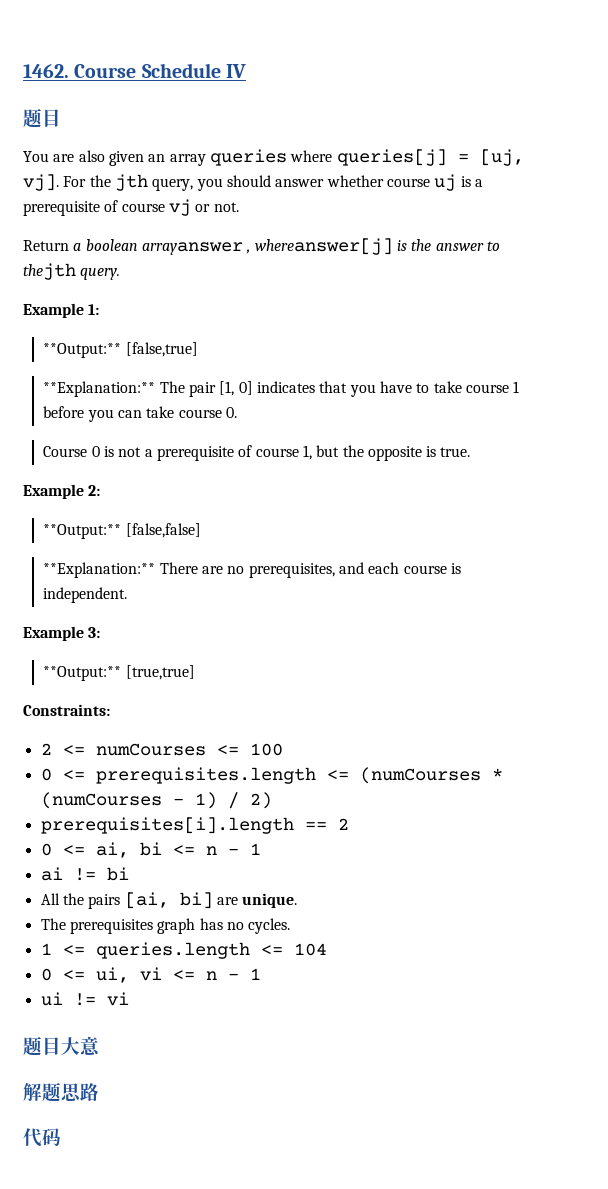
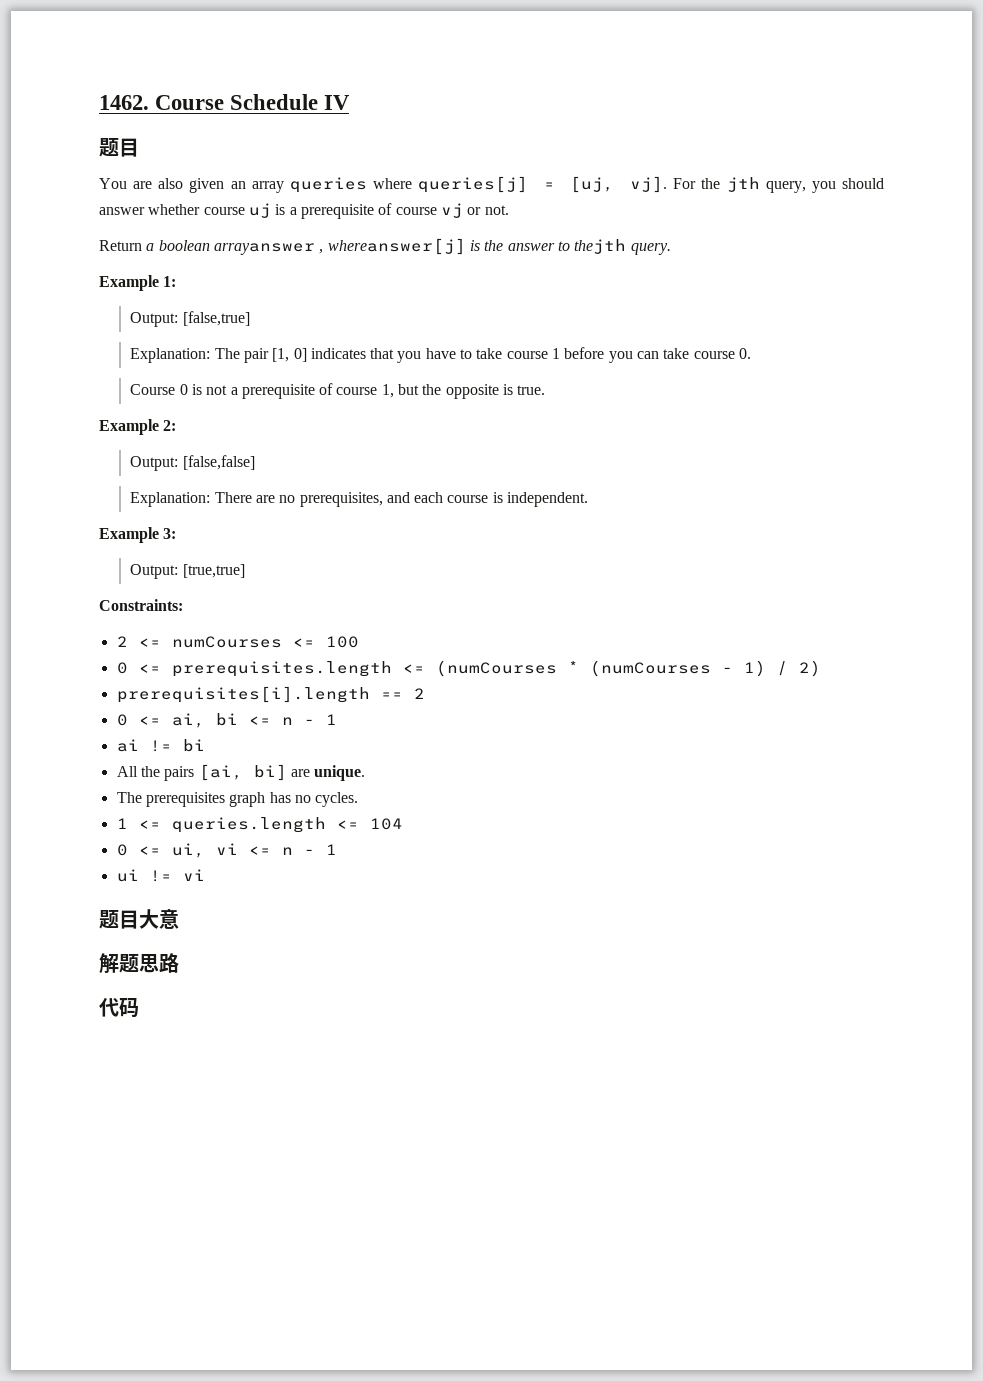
[43,343,122,358] **Output:** -> [130,312,179,327] Output:
[43,381,156,397] **Explanation:** -> [130,348,211,363] Explanation:
[43,524,122,539] **Output:** -> [130,456,179,471] Output:
[43,562,156,578] **Explanation:** -> [130,492,211,507] Explanation:
[43,666,122,681] **Output:** -> [130,564,179,579] Output:

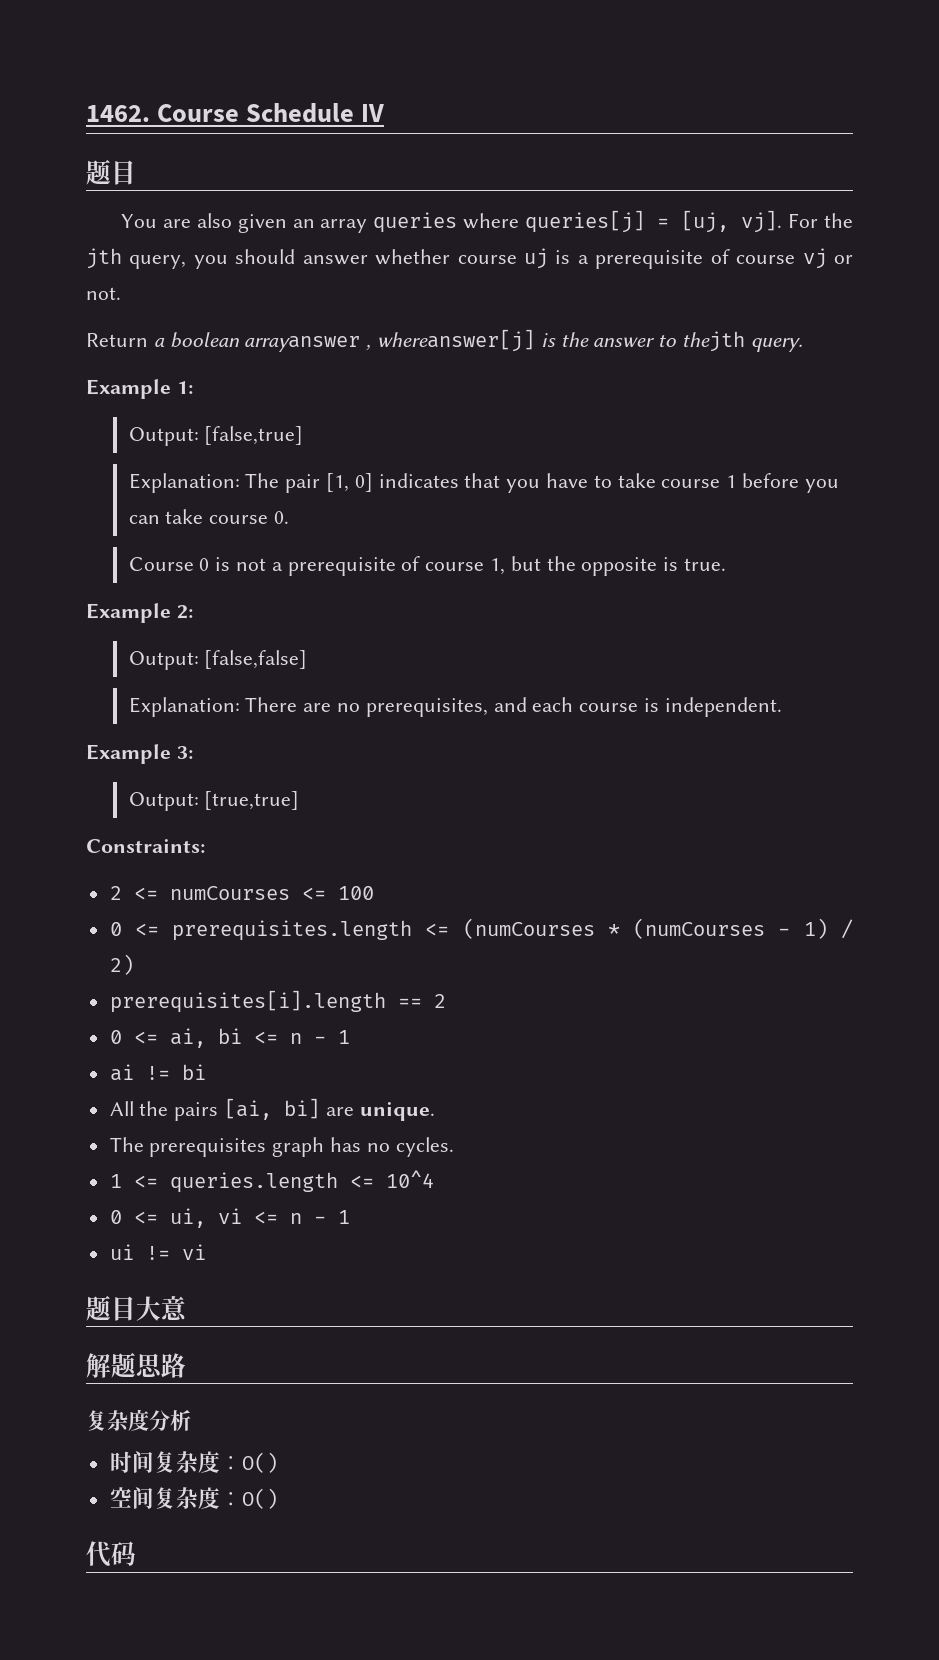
[369,818,403,830] 104 -> [385,1170,434,1188] 10^4
(179, 963) none -> [86,1409,191,1431] [109,1451,278,1473] [109,1487,278,1509] // 复杂度分析 // 时间复杂度：O() // 空间复杂度：O()

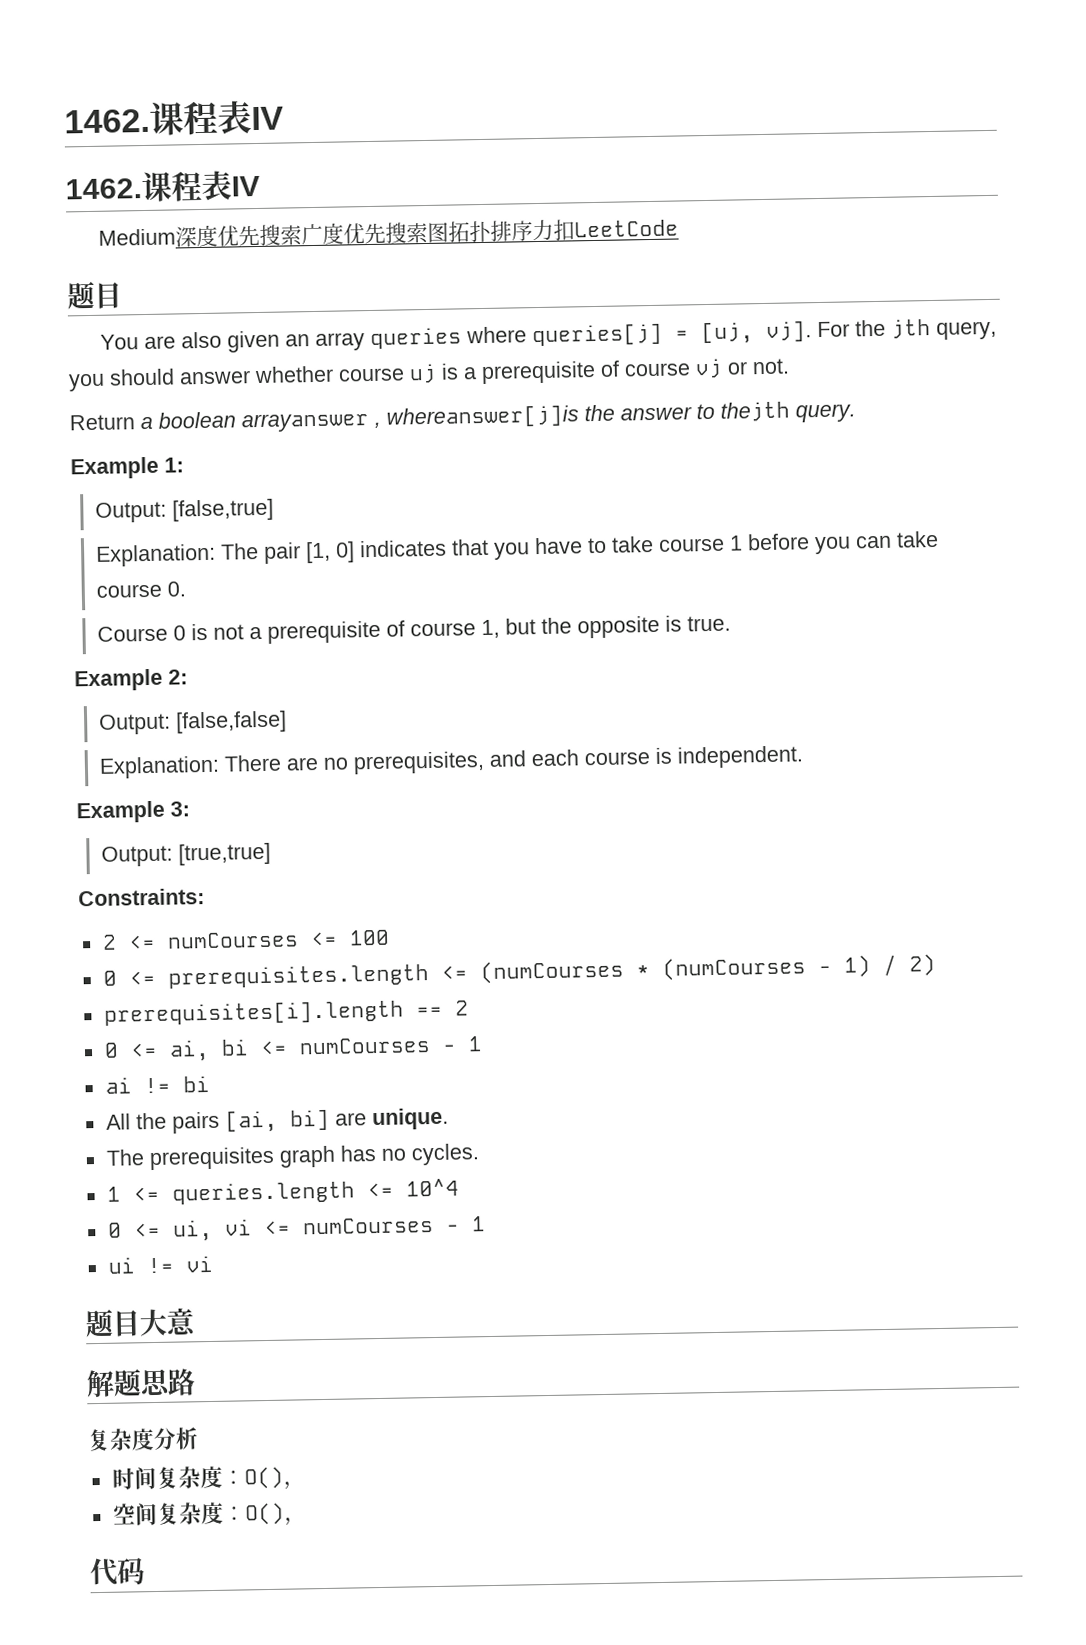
[86,103,385,123] 1462. Course Schedule IV -> [64,100,284,136] [65,170,260,203] [97,219,679,248] 1462.课程表IV // 1462.课程表IV // Medium深度优先搜索广度优先搜索图拓扑排序力扣LeetCode
[377,329,556,352] whereanswer[j] is -> [386,405,579,429] whereanswer[j]is
[289,1033,302,1044] n -> [298,1037,431,1055] numCourses
[289,1213,302,1224] n -> [302,1217,434,1235] numCourses
(278, 1462) none -> [282,1481,306,1490] ，
(278, 1498) none -> [283,1517,307,1526] ，

